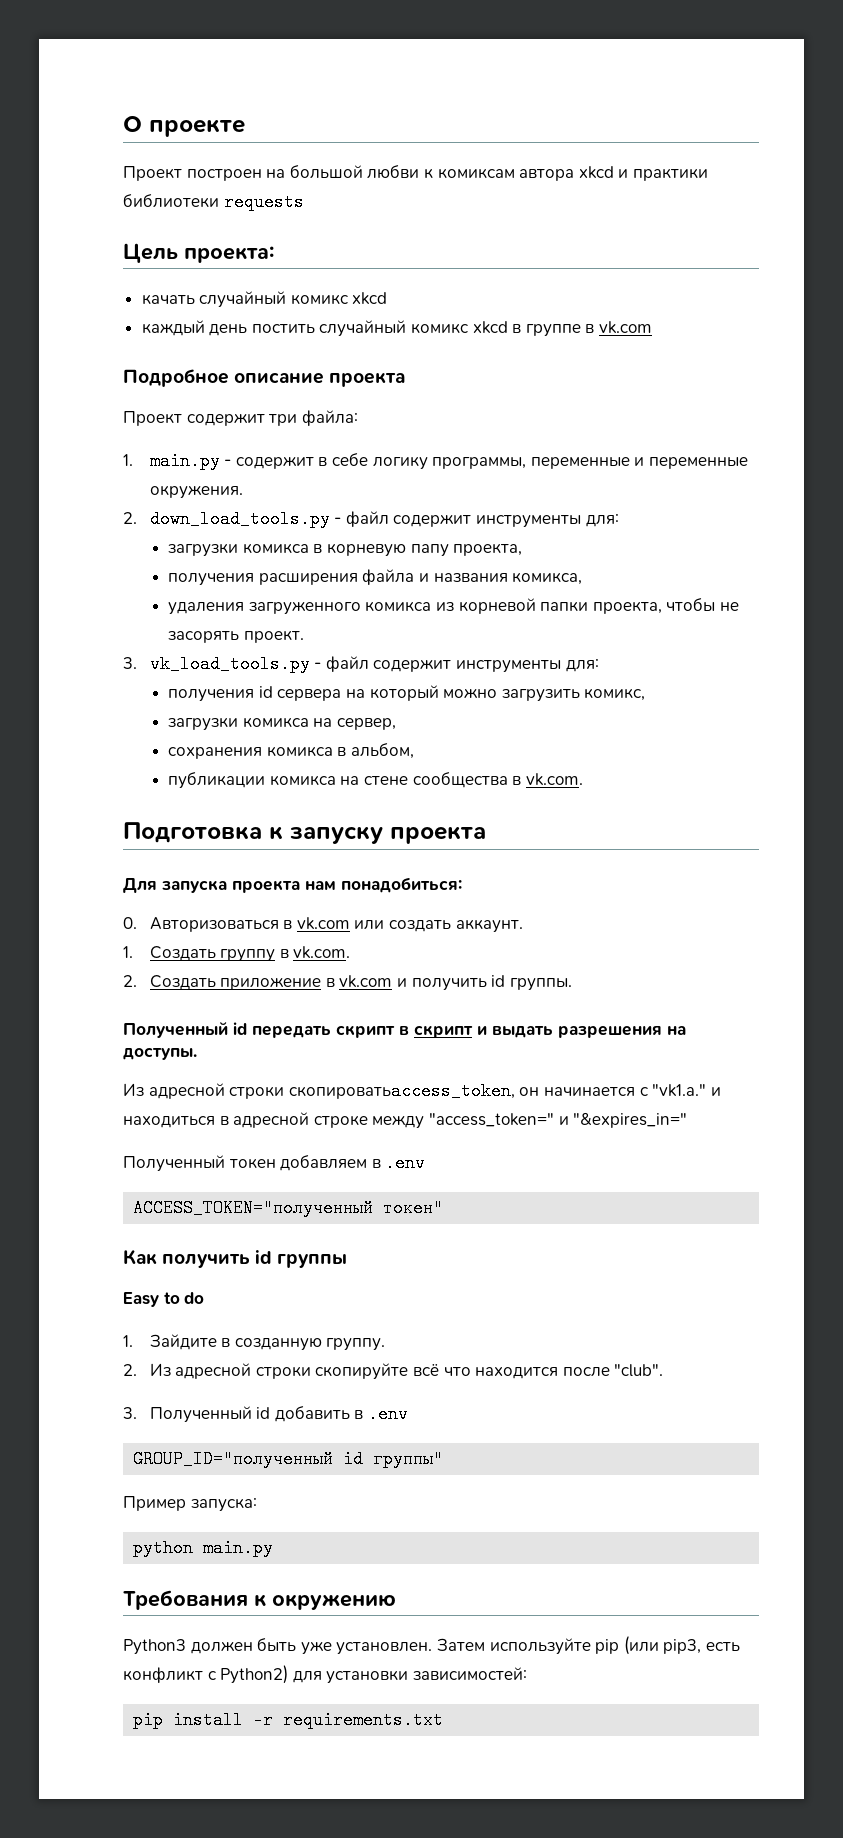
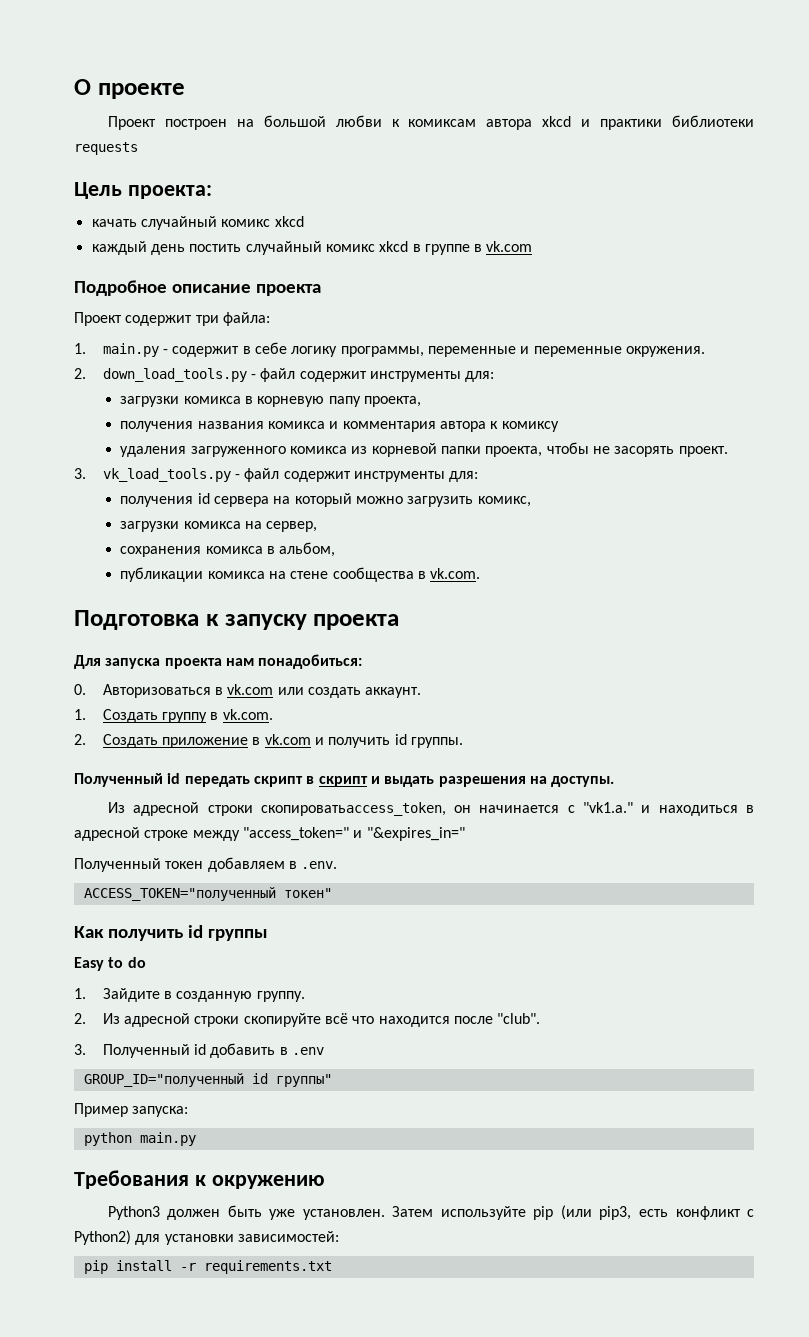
[258,569,583,585] расширения файла и названия комикса, -> [197,421,559,432] названия комикса и комментария автора к комиксу
[385,1154,426,1172] .env -> [301,861,338,869] .env.

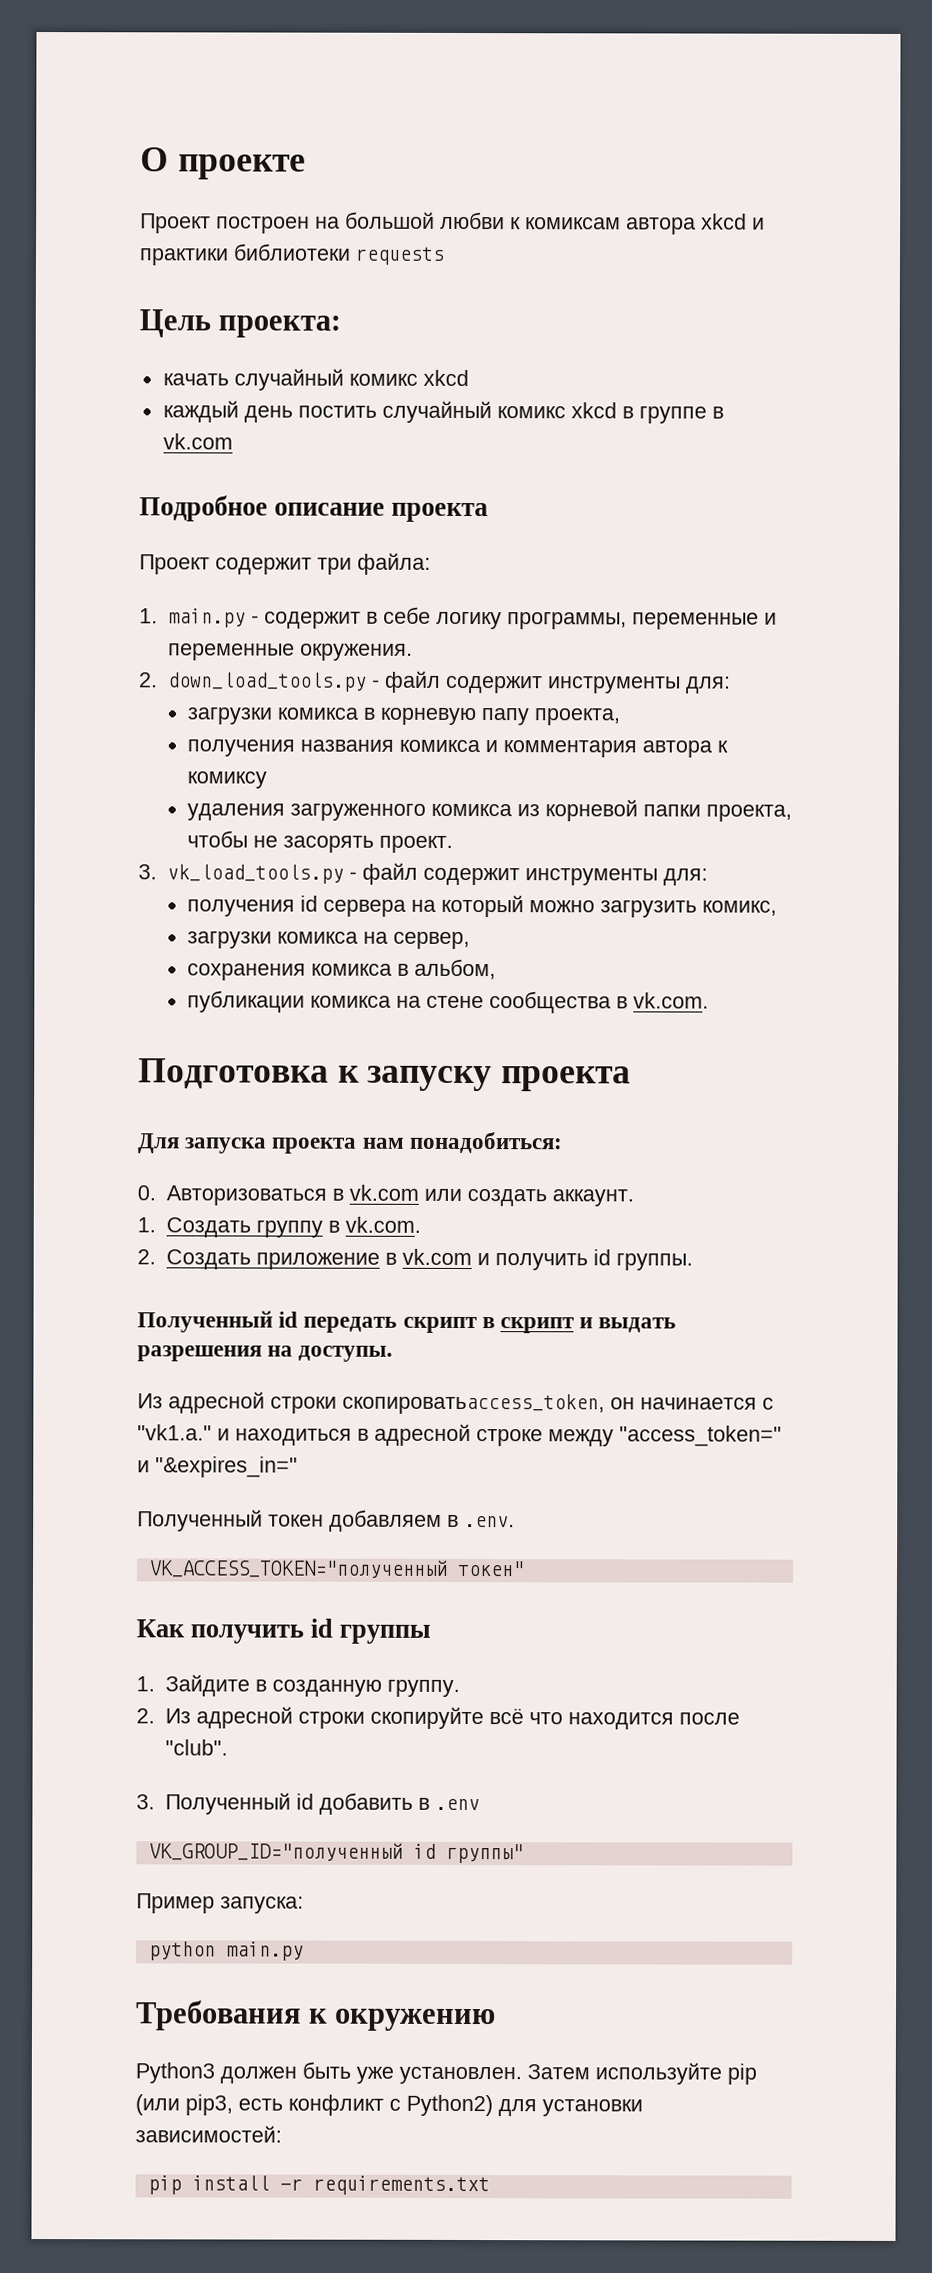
[83,887,276,901] ACCESS_TOKEN="полученный -> [148,1559,448,1579] VK_ACCESS_TOKEN="полученный
[74,957,146,971] // Easy to do -> (432, 1634) none
[83,1073,244,1087] GROUP_ID="полученный -> [148,1842,403,1862] VK_GROUP_ID="полученный

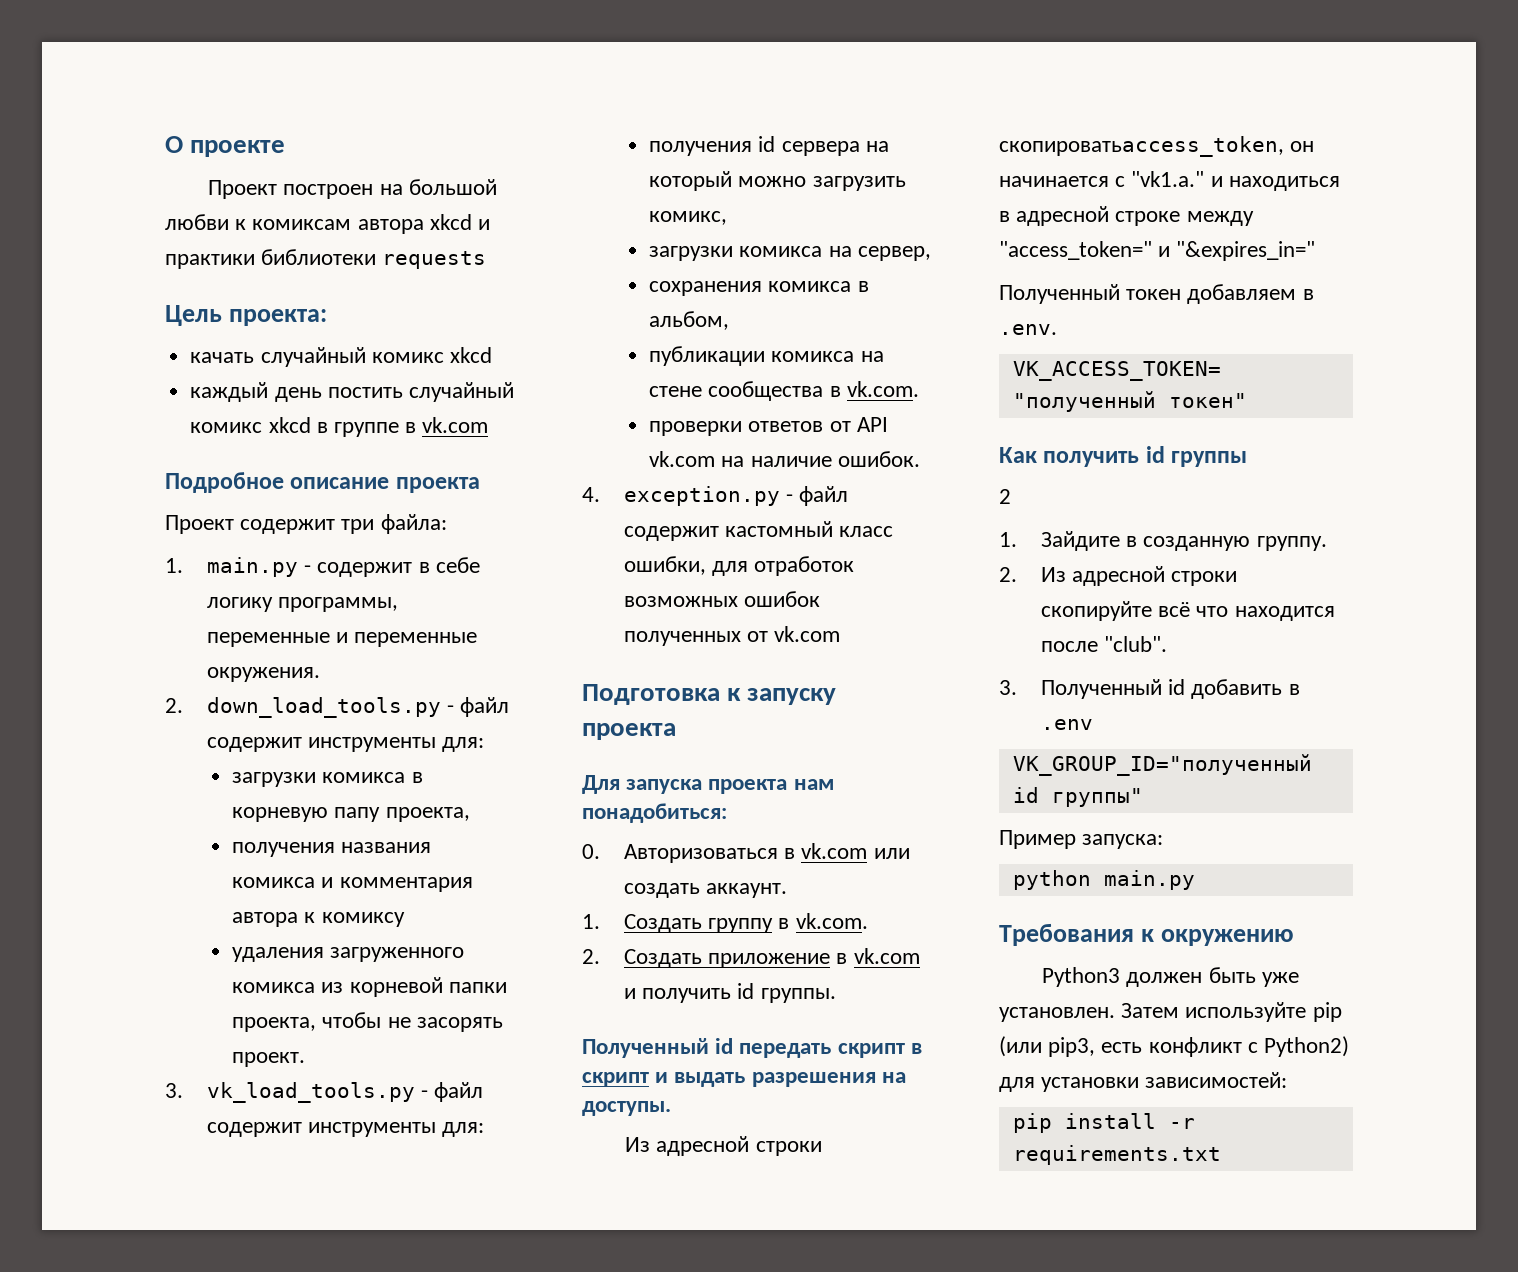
(709, 1000) none -> [649,417,888,436] [649,451,920,467] [582,486,849,506] [623,521,894,541] [623,556,855,576] [623,591,821,607] [623,626,841,646] // проверки ответов от API vk.com на наличие ошибок. // 4. exception.py - файл содержит кастомный класс ошибки, для отработок возможных ошибок полученных от vk.com
(432, 1634) none -> [999,489,1011,504] // 2

